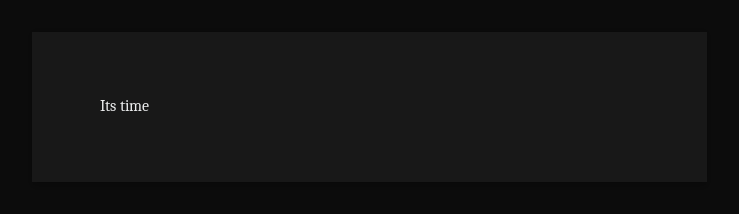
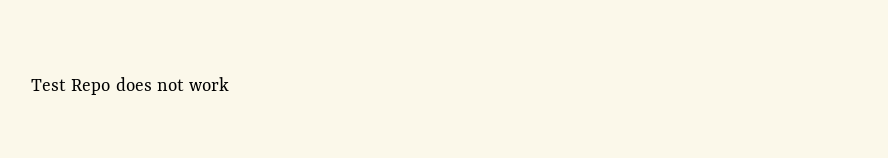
[100,100,150,111] Its time -> [31,77,230,95] Test Repo does not work

